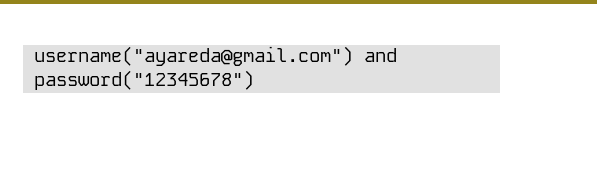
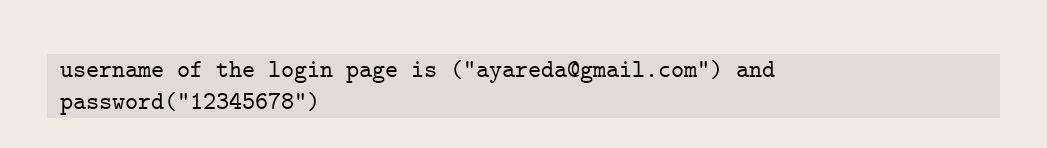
[33,46,353,66] username("ayareda@gmail.com") -> [59,60,723,83] username of the login page is ("ayareda@gmail.com")

